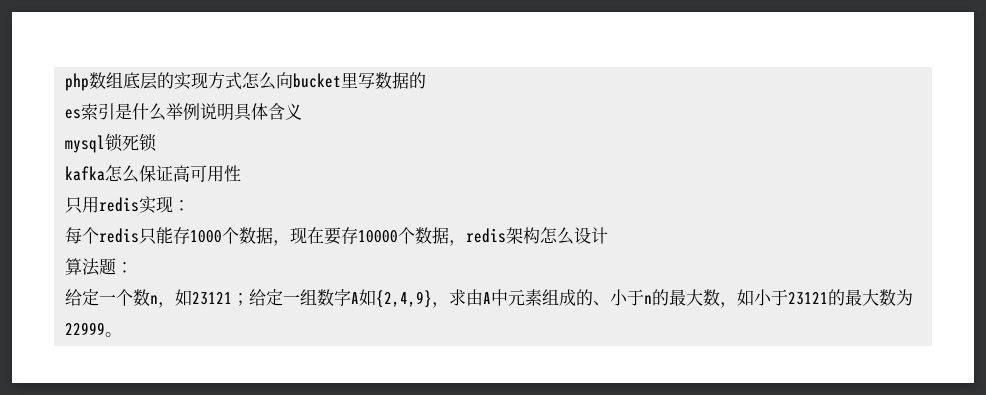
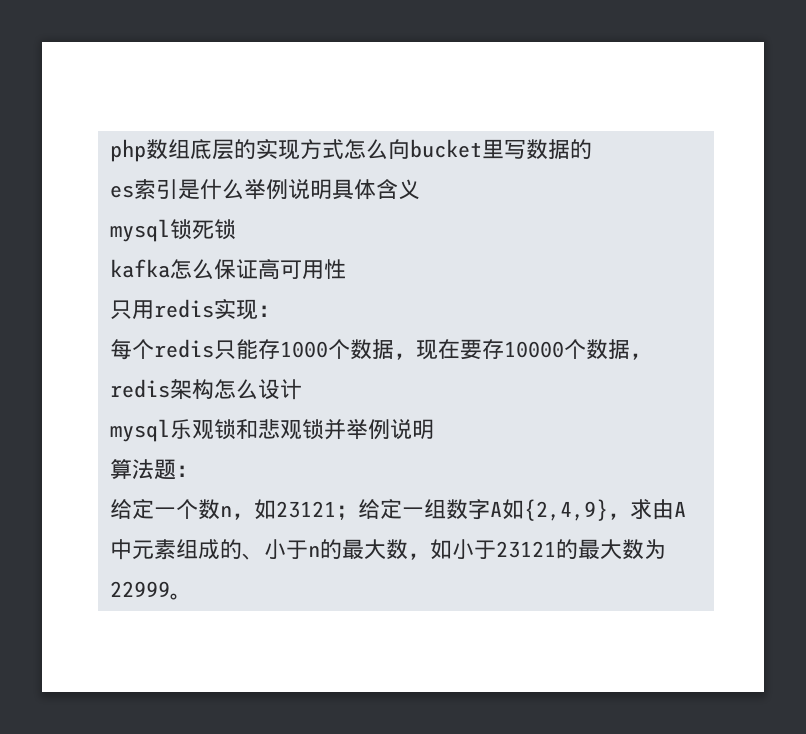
(608, 235) none -> [110,419,435,442] // mysql乐观锁和悲观锁并举例说明

